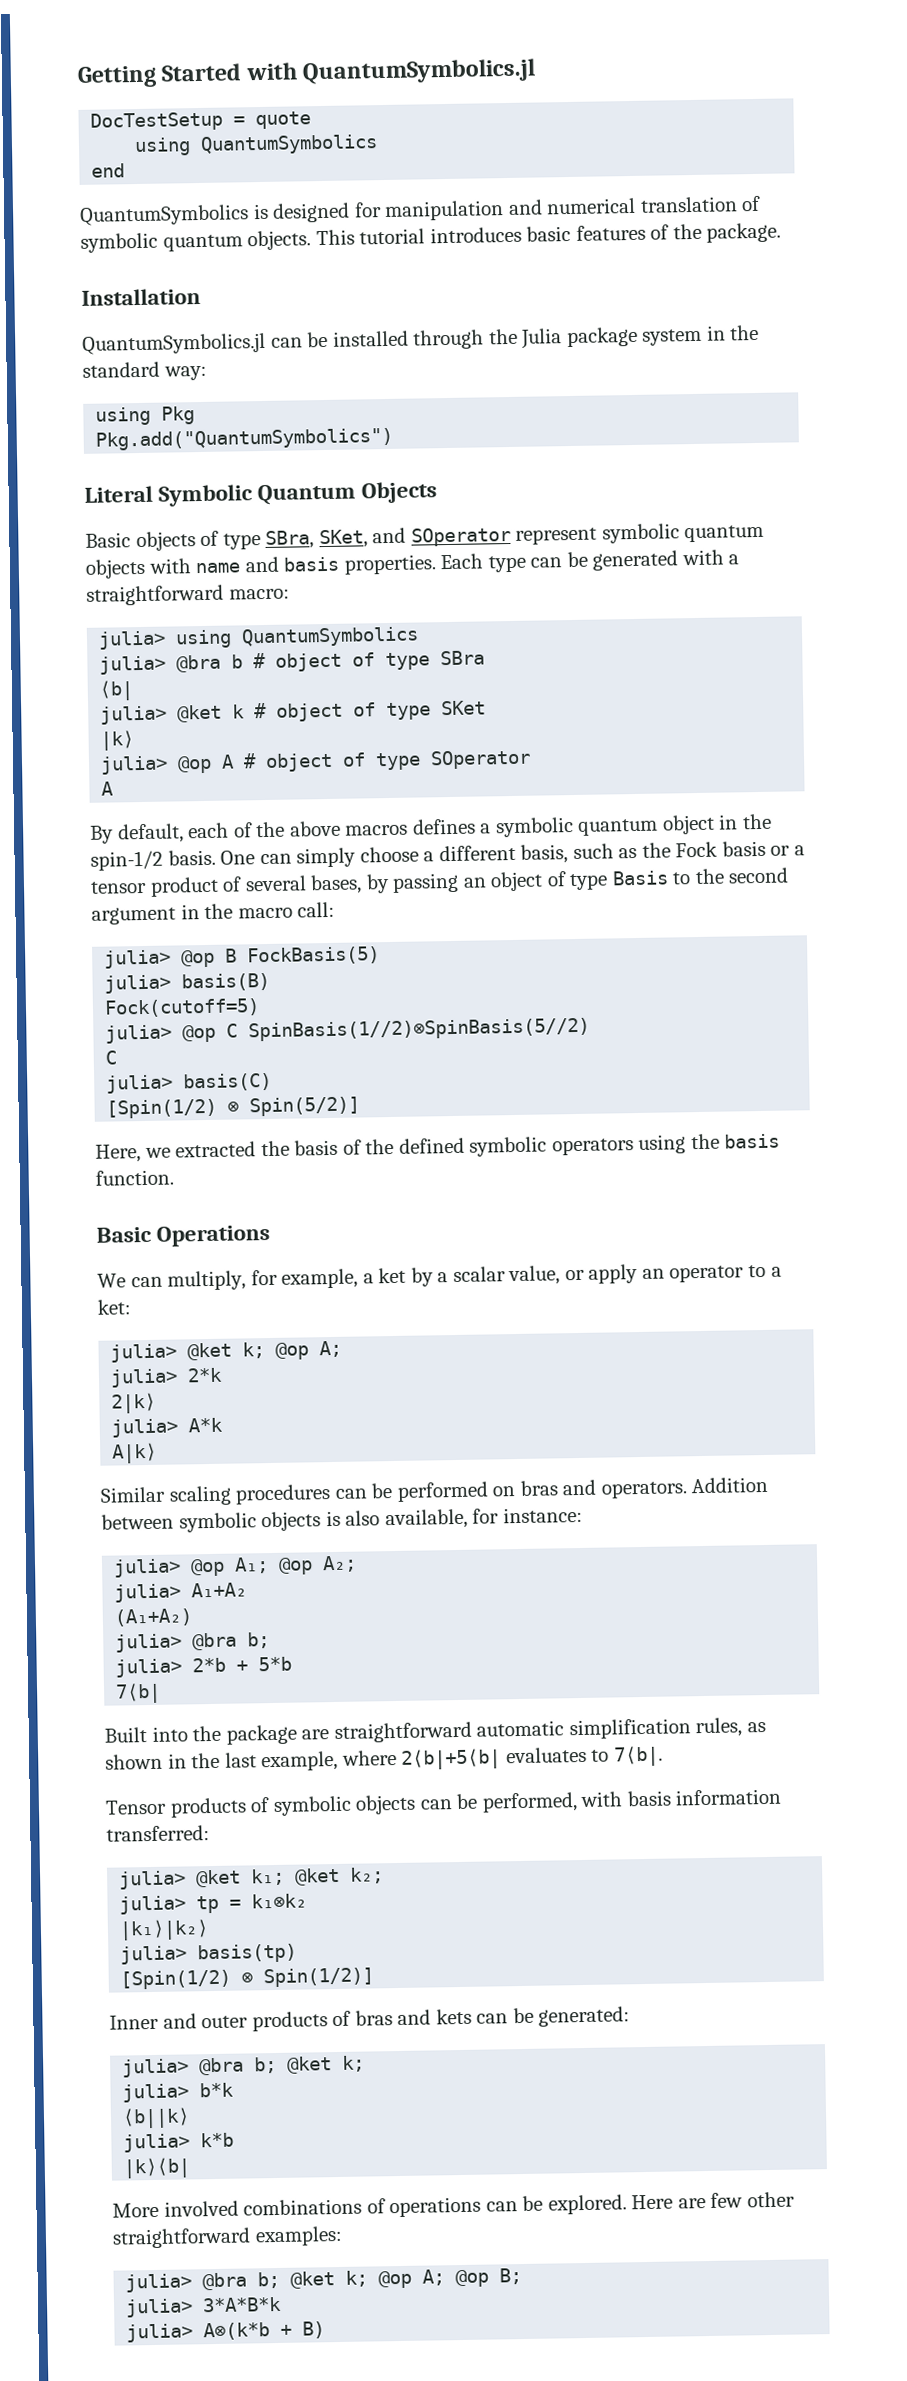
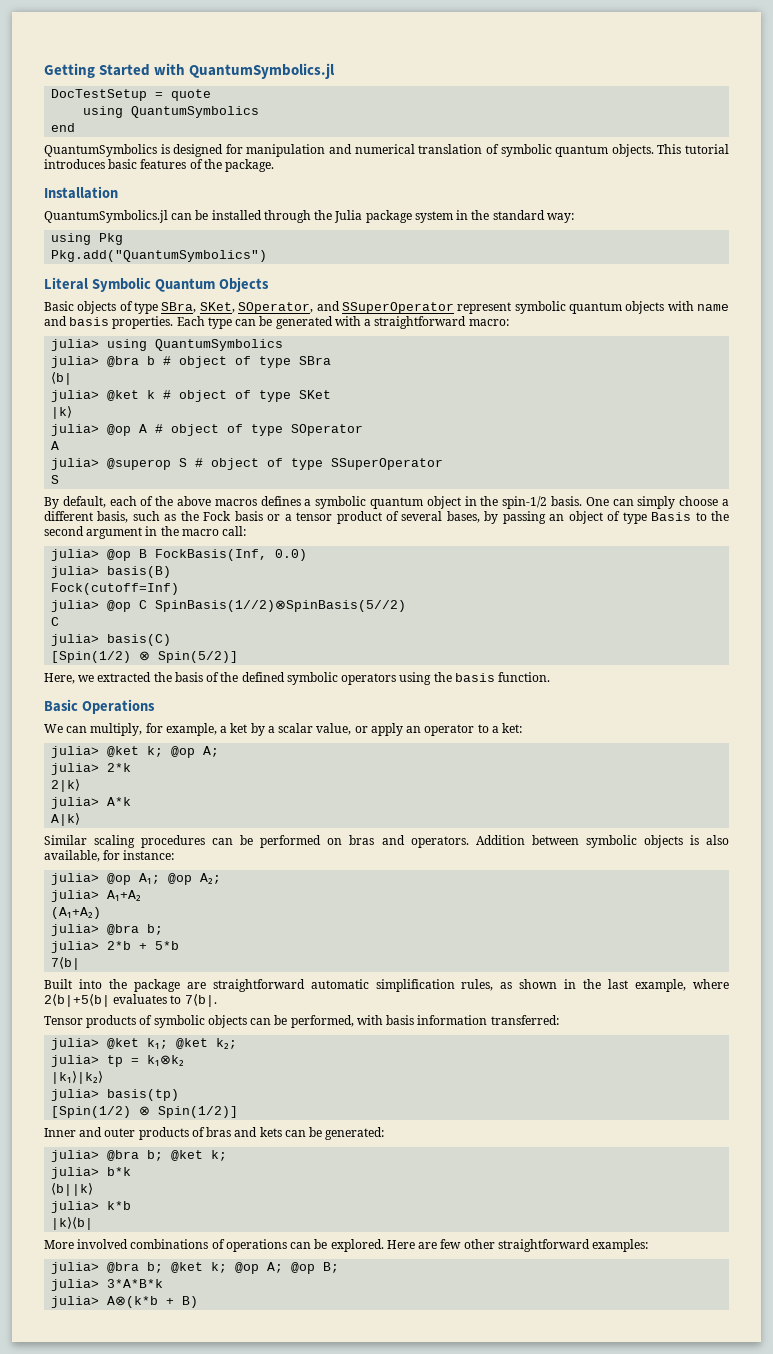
[372,526,511,547] and SOperator -> [238,301,454,314] SOperator, and SSuperOperator
(115, 788) none -> [51,458,444,470] [51,475,60,484] // julia> @superop S # object of type SSuperOperator // S
[247,946,381,966] FockBasis(5) -> [155,549,308,561] FockBasis(Inf, 0.0)
[104,998,261,1018] Fock(cutoff=5) -> [51,583,180,595] Fock(cutoff=Inf)

